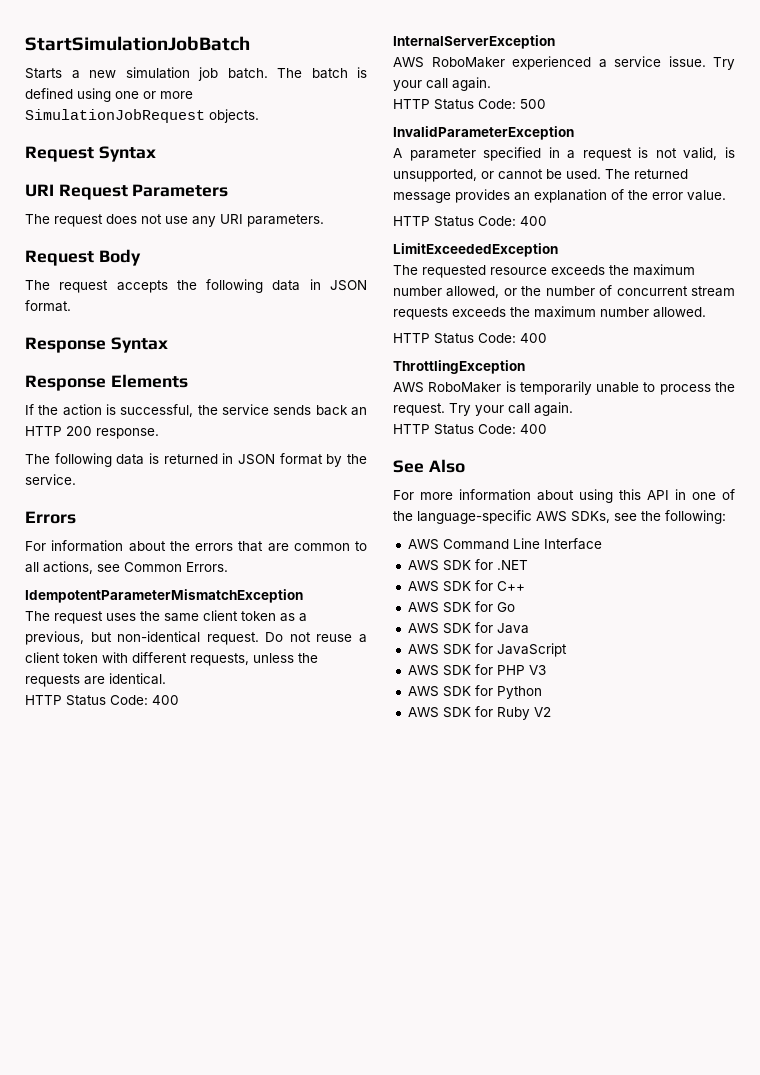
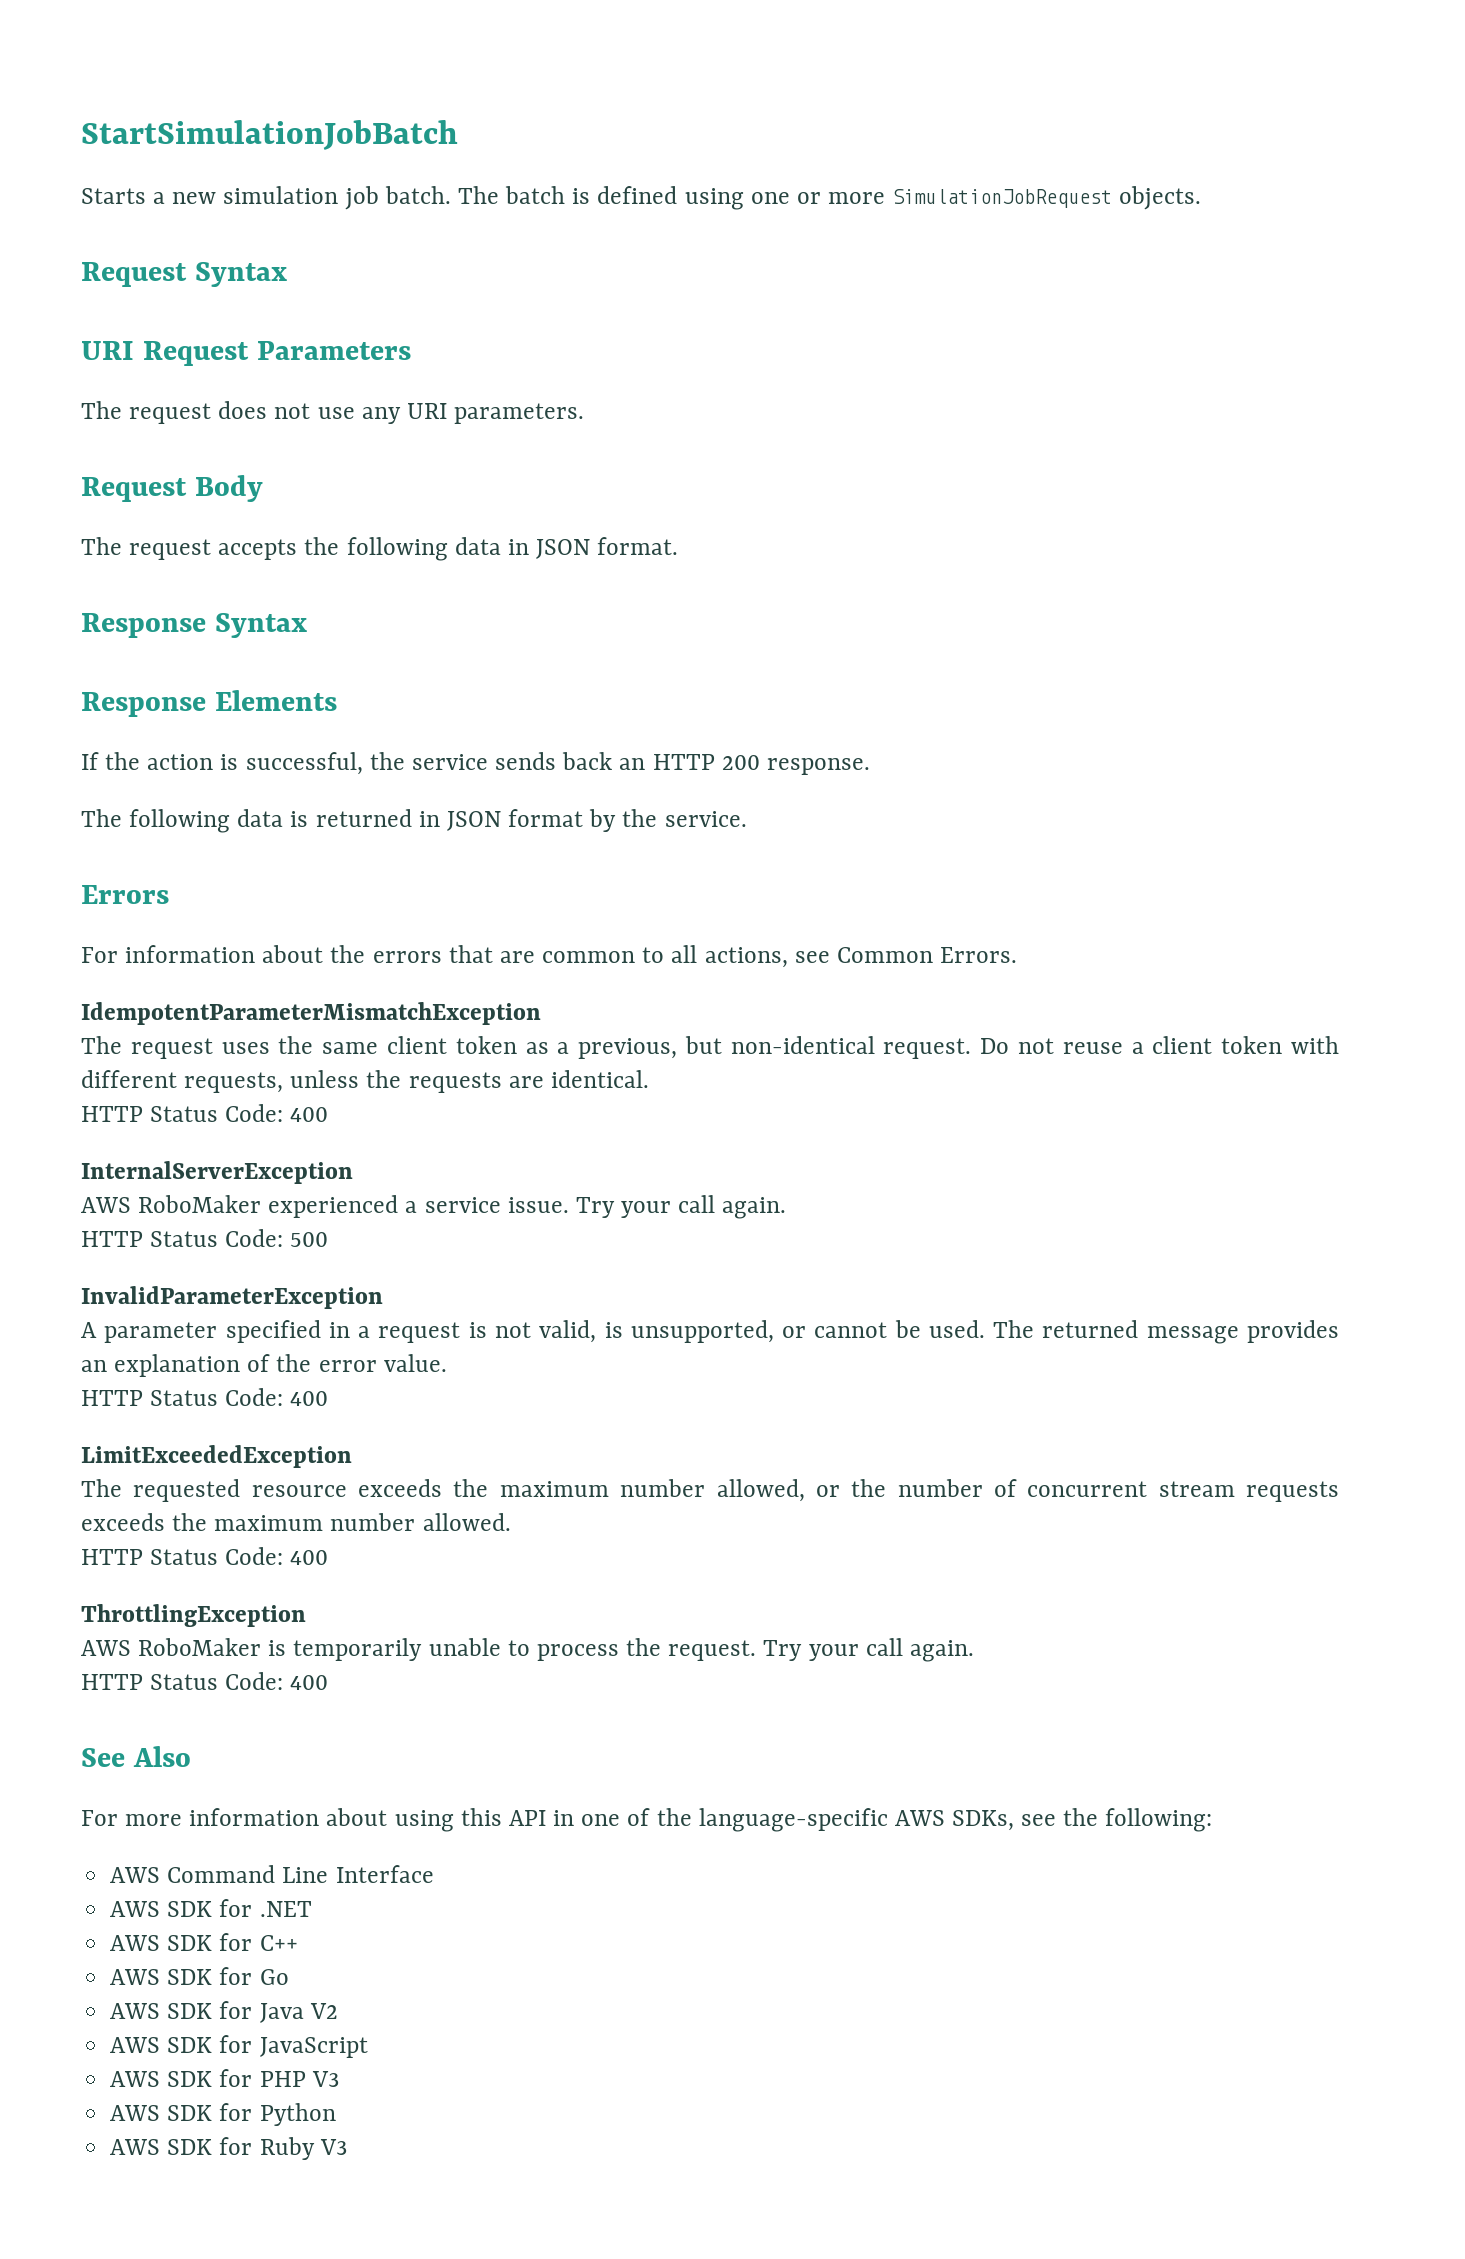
(529, 628) none -> [309,2003,338,2019] V2
[533,707,551,717] V2 -> [319,2139,347,2155] V3

